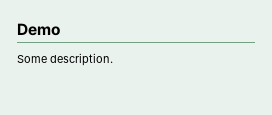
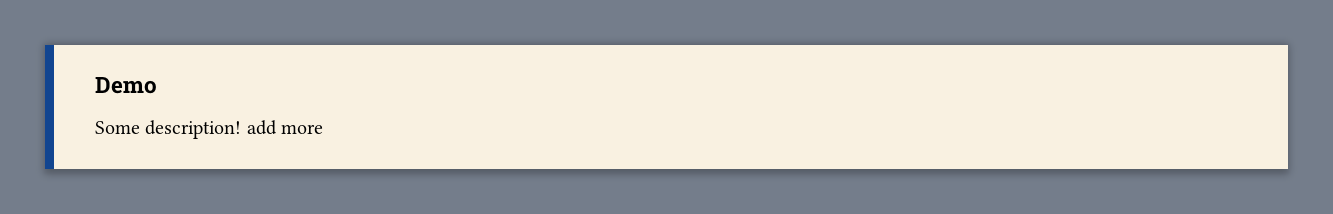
[50,53,113,66] description. -> [145,120,324,139] description! add more

